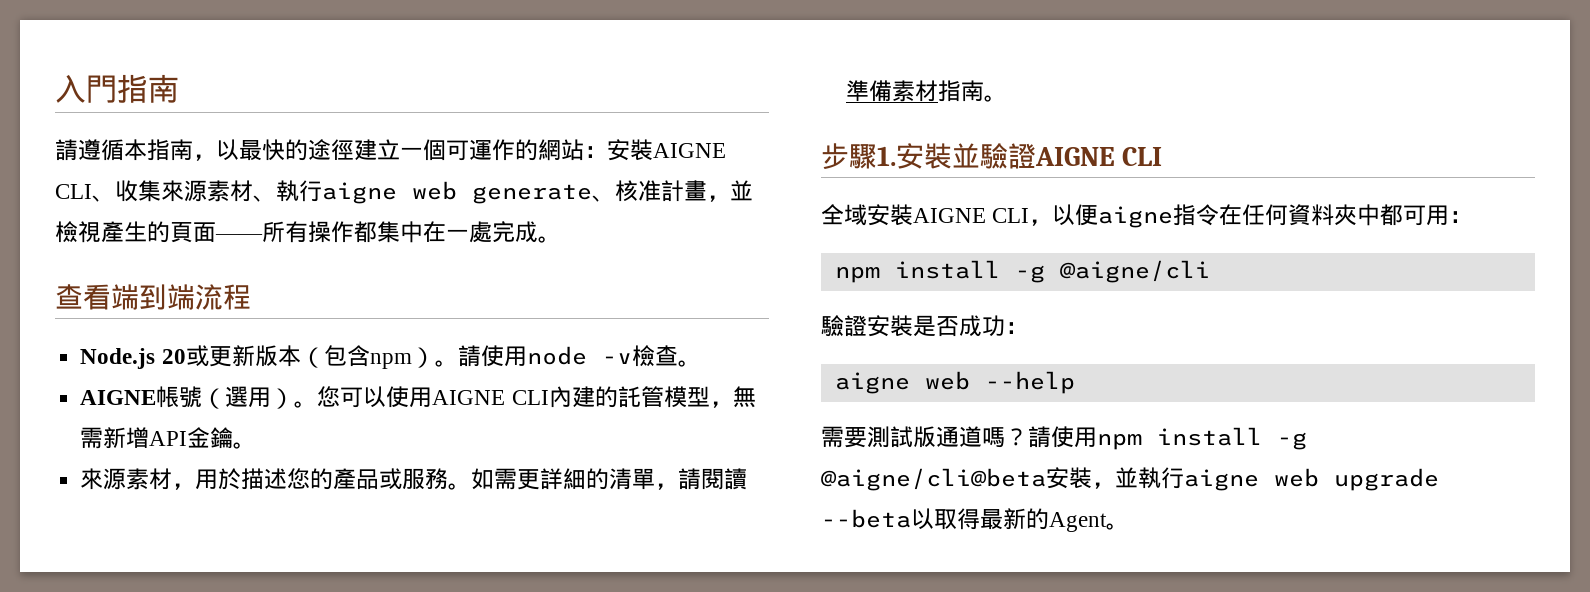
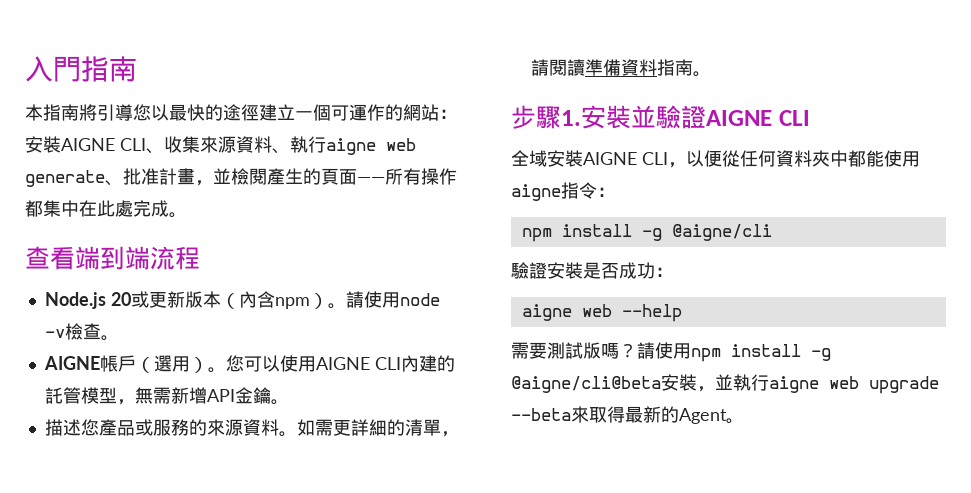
[55,139,216,161] 請遵循本指南， -> [25,104,151,121] 本指南將引導您
[207,180,253,202] 素材 -> [236,136,272,153] 資料
[615,180,638,202] 核 -> [123,168,141,185] 批
[78,221,101,243] 視 -> [249,168,267,185] 閱
[446,229,469,240] 一 -> [97,200,115,217] 此
[323,345,347,366] 包 -> [238,291,257,308] 內
[179,386,203,408] 號 -> [117,355,136,372] 戶
[80,468,449,490] 來源素材，用於描述您的產品或服務 -> [44,419,279,436] 描述您產品或服務的來源資料
[892,80,939,102] 素材 -> [620,59,657,76] 資料
[1098,204,1243,228] aigne指令在 -> [722,150,740,167] 從
[1403,205,1450,226] 可用 -> [866,150,920,167] [511,182,597,201] 能使用aigne指令
[936,426,982,447] 通道 -> (601, 350) none
[911,508,934,530] 以 -> [571,406,589,423] 來

